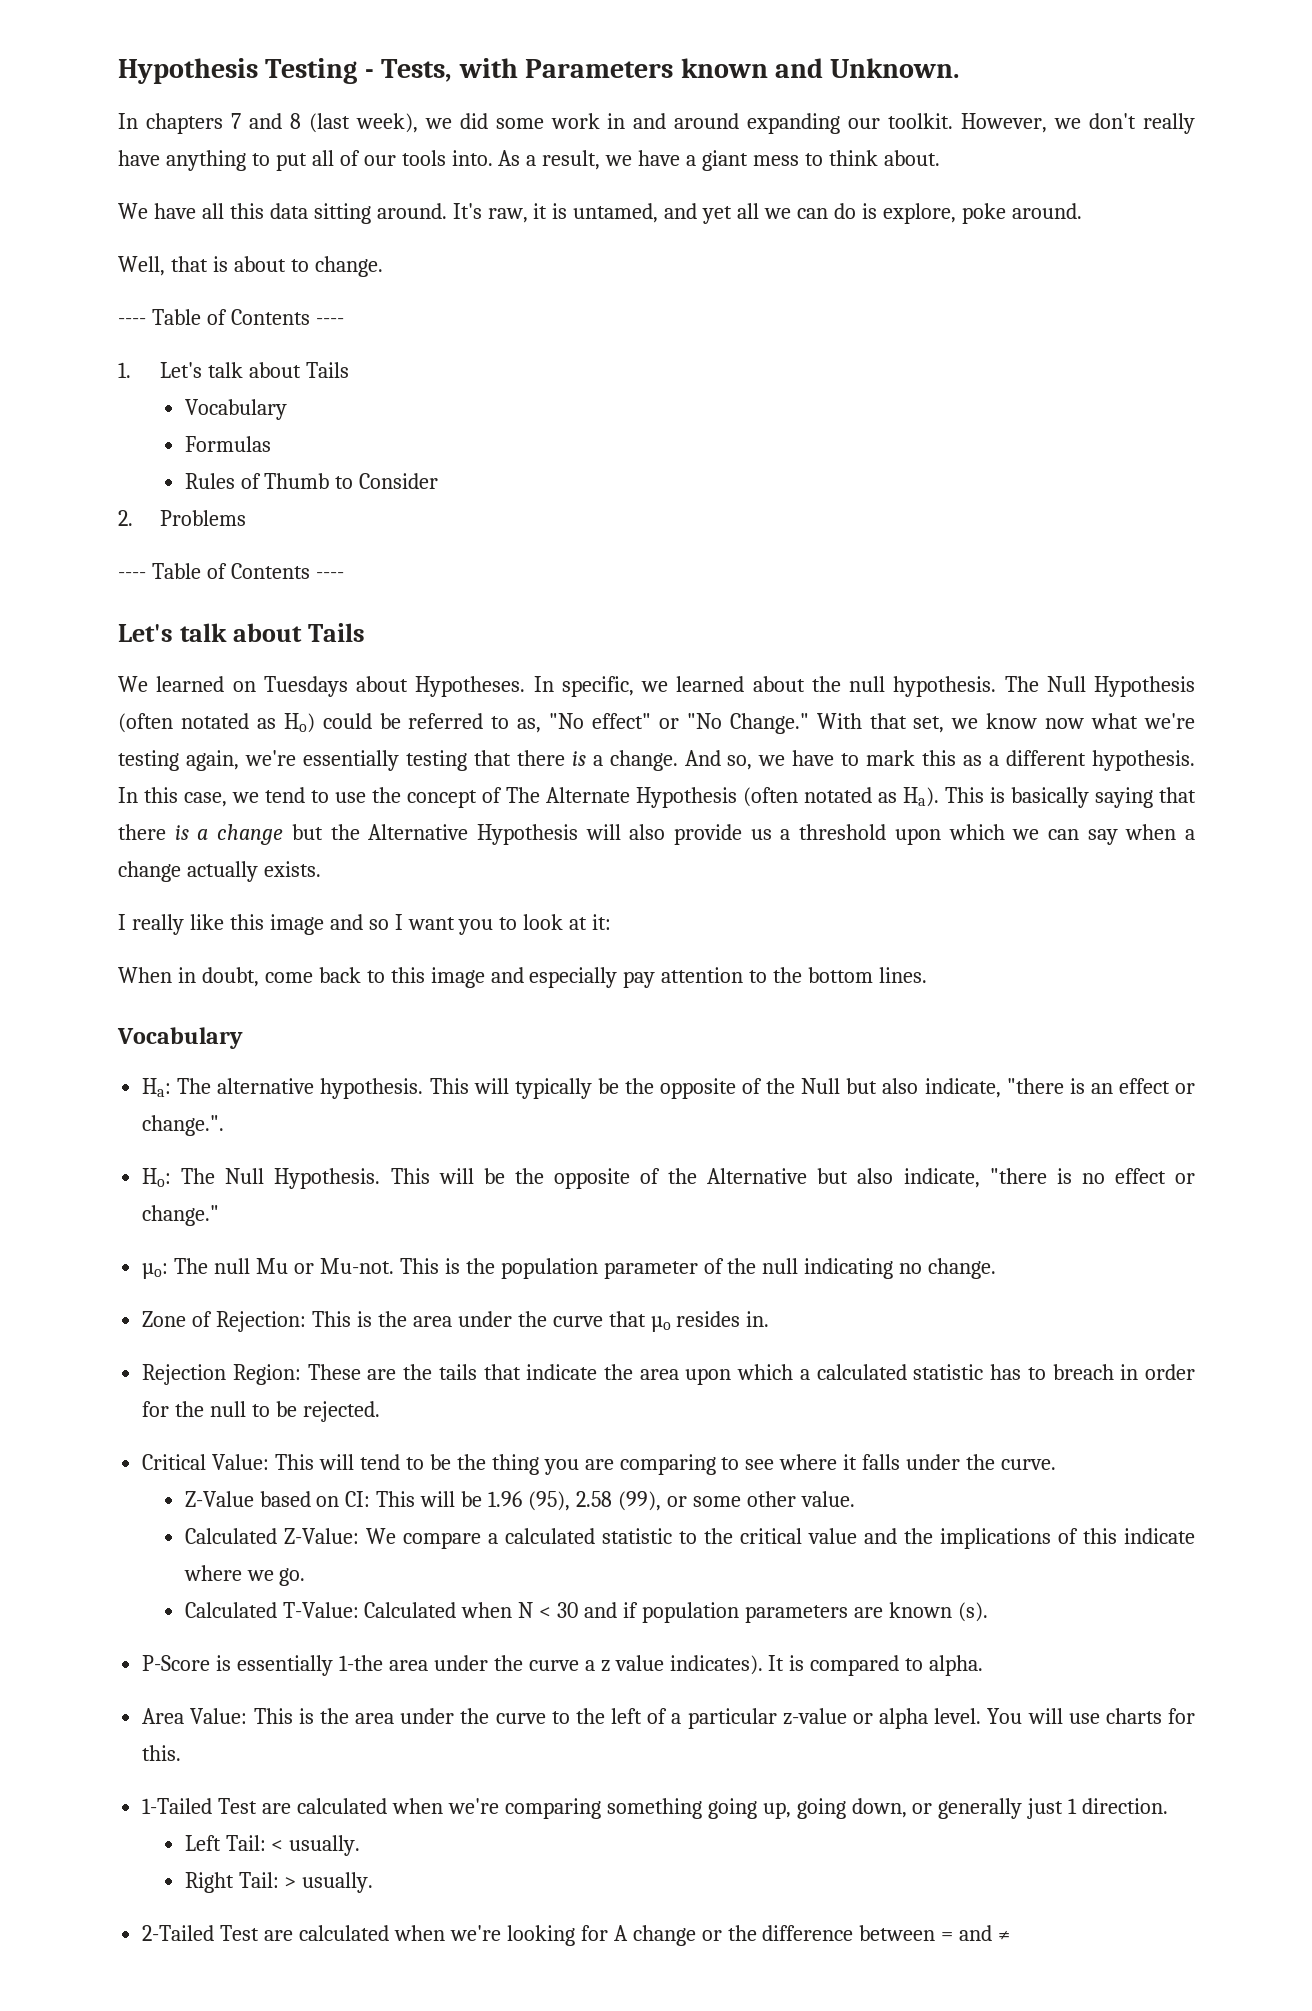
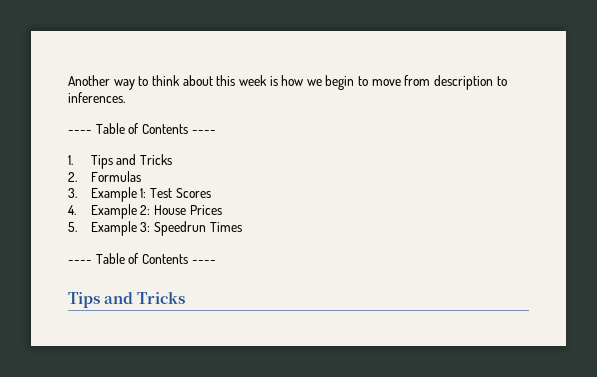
[118,58,960,84] [118,113,1196,134] [118,150,940,171] [118,203,1082,224] [118,256,383,277] Hypothesis Testing - Tests, with Parameters known and Unknown. // In chapters 7 and 8 (last week), we did some work in and around expanding our toolkit. However, we don't really have anything to put all of our tools into. As a result, we have a giant mess to think about. // We have all this data sitting around. It's raw, it is untamed, and yet all we can do is explore, poke around. // Well, that is about to change. -> [68,75,507,90] [68,92,125,103] Another way to think about this week is how we begin to move from description to inferences.
[160,362,350,378] [184,399,287,420] [184,436,271,452] [184,473,439,489] [118,510,247,526] [118,563,344,579] [118,623,365,642] [118,676,1195,697] [118,713,1196,734] [118,750,1196,771] [118,787,1196,808] [118,824,1196,845] [118,861,321,882] [118,914,612,935] [118,967,928,988] [117,1027,243,1049] [142,1078,1196,1099] [142,1115,225,1136] [142,1168,1195,1189] [142,1205,220,1226] [142,1258,997,1279] [142,1311,770,1332] [142,1364,1195,1385] [142,1401,380,1422] [142,1454,1057,1475] [184,1491,855,1511] [184,1528,1196,1549] [183,1565,306,1586] [184,1602,988,1623] [142,1655,984,1676] [142,1708,1196,1729] [142,1745,182,1761] [142,1798,1169,1819] [184,1835,361,1856] [184,1872,374,1893] [142,1925,1011,1946] Let's talk about Tails // Vocabulary // Formulas // Rules of Thumb to Consider // 2. Problems // ---- Table of Contents ---- // Let's talk about Tails // We learned on Tuesdays about Hypotheses. In specific, we learned about the null hypothesis. The Null Hypothesis (often notated as Ho) could be referred to as, "No effect" or "No Change." With that set, we know now what we're testing again, we're essentially testing that there is a change. And so, we have to mark this as a different hypothesis. In this case, we tend to use the concept of The Alternate Hypothesis (often notated as Ha). This is basically saying that there is a change but the Alternative Hypothesis will also provide us a threshold upon which we can say when a change actually exists. // I really like this image and so I want you to look at it: // When in doubt, come back to this image and especially pay attention to the bottom lines. // Vocabulary // Ha: The alternative hypothesis. This will typically be the opposite of the Null but also indicate, "there is an effect or change.". // Ho: The Null Hypothesis. This will be the opposite of the Alternative but also indicate, "there is no effect or change." // µo: The null Mu or Mu-not. This is the population parameter of the null indicating no change. // Zone of Rejection: This is the area under the curve that µo resides in. // Rejection Region: These are the tails that indicate the area upon which a calculated statistic has to breach in order for the null to be rejected. // Critical Value: This will tend to be the thing you are comparing to see where it falls under the curve. // Z-Value based on CI: This will be 1.96 (95), 2.58 (99), or some other value. // Calculated Z-Value: We compare a calculated statistic to the critical value and the implications of this indicate where we go. // Calculated T-Value: Calculated when N < 30 and if population parameters are known (s). // P-Score is essentially 1-the area under the curve a z value indicates). It is compared to alpha. // Area Value: This is the area under the curve to the left of a particular z-value or alpha level. You will use charts for this. // 1-Tailed Test are calculated when we're comparing something going up, going down, or generally just 1 direction. // Left Tail: < usually. // Right Tail: > usually. // 2-Tailed Test are calculated when we're looking for A change or the difference between = and ≠ -> [90,154,173,169] [68,171,141,182] [68,187,211,202] [68,204,222,219] [68,221,242,236] [68,253,216,264] [68,291,186,308] Tips and Tricks // 2. Formulas // 3. Example 1: Test Scores // 4. Example 2: House Prices // 5. Example 3: Speedrun Times // ---- Table of Contents ---- // Tips and Tricks

